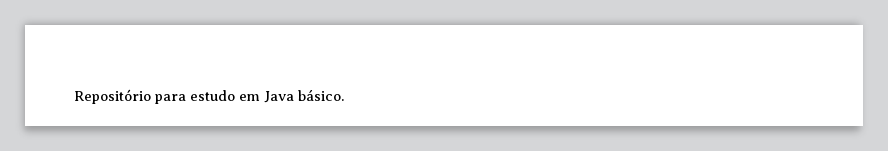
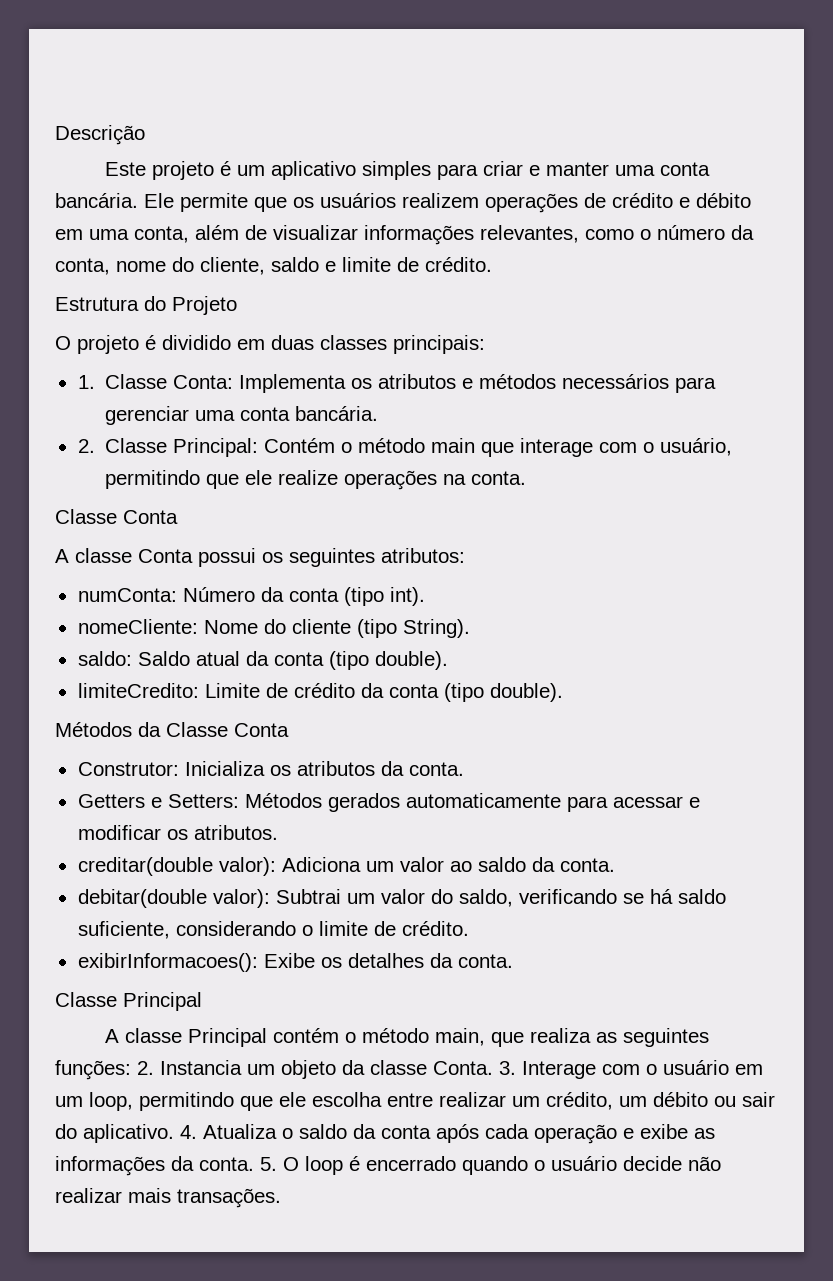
[74,89,344,104] Repositório para estudo em Java básico. -> [55,125,145,145] [104,161,710,180] [55,193,751,213] [55,225,754,245] [55,257,492,275] [55,296,237,315] [55,335,485,354] [77,374,716,393] [104,406,378,425] [77,438,732,457] [104,470,526,490] [55,509,178,524] [55,548,465,567] [77,587,425,606] [77,619,470,638] [77,651,448,670] [77,683,563,702] [55,722,289,737] [77,761,464,776] [77,793,700,812] [77,825,278,840] [77,857,615,876] [77,889,726,908] [77,921,469,939] [77,953,513,972] [55,992,202,1011] [104,1028,709,1047] [55,1060,763,1080] [55,1092,775,1111] [55,1124,715,1144] [55,1156,721,1176] [55,1188,281,1208] Descrição // Este projeto é um aplicativo simples para criar e manter uma conta bancária. Ele permite que os usuários realizem operações de crédito e débito em uma conta, além de visualizar informações relevantes, como o número da conta, nome do cliente, saldo e limite de crédito. // Estrutura do Projeto // O projeto é dividido em duas classes principais: // 1. Classe Conta: Implementa os atributos e métodos necessários para gerenciar uma conta bancária. // 2. Classe Principal: Contém o método main que interage com o usuário, permitindo que ele realize operações na conta. // Classe Conta // A classe Conta possui os seguintes atributos: // numConta: Número da conta (tipo int). // nomeCliente: Nome do cliente (tipo String). // saldo: Saldo atual da conta (tipo double). // limiteCredito: Limite de crédito da conta (tipo double). // Métodos da Classe Conta // Construtor: Inicializa os atributos da conta. // Getters e Setters: Métodos gerados automaticamente para acessar e modificar os atributos. // creditar(double valor): Adiciona um valor ao saldo da conta. // debitar(double valor): Subtrai um valor do saldo, verificando se há saldo suficiente, considerando o limite de crédito. // exibirInformacoes(): Exibe os detalhes da conta. // Classe Principal // A classe Principal contém o método main, que realiza as seguintes funções: 2. Instancia um objeto da classe Conta. 3. Interage com o usuário em um loop, permitindo que ele escolha entre realizar um crédito, um débito ou sair do aplicativo. 4. Atualiza o saldo da conta após cada operação e exibe as informações da conta. 5. O loop é encerrado quando o usuário decide não realizar mais transações.

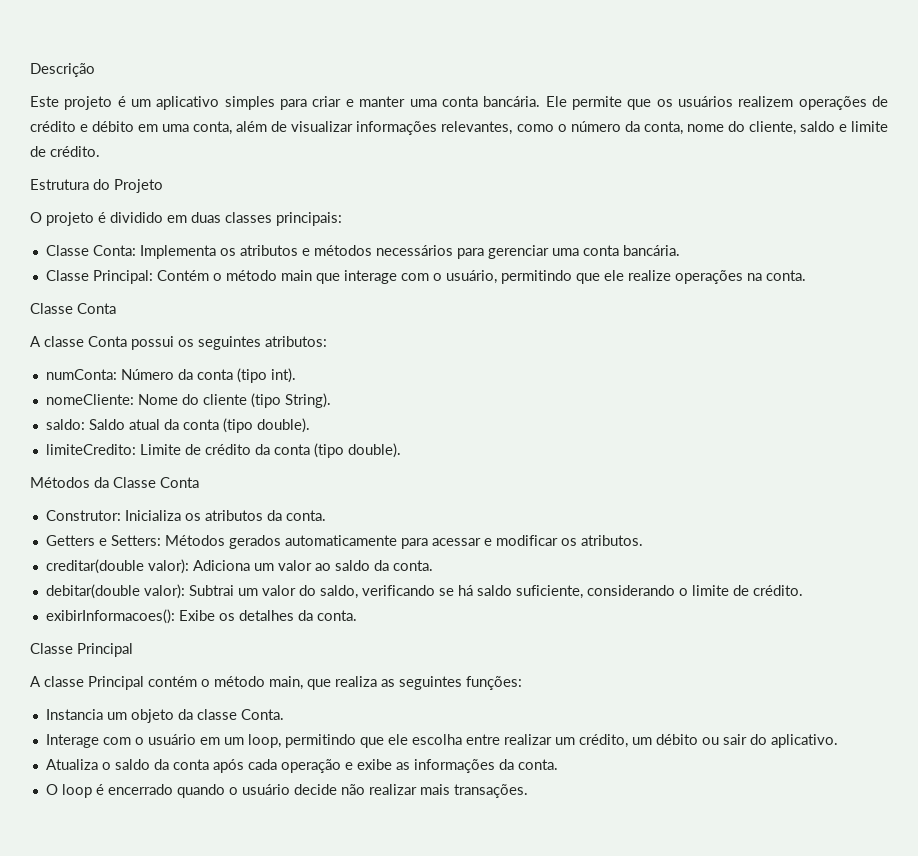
[77,375,95,389] 1. -> (342, 219) none
[77,439,95,453] 2. -> (680, 250) none
[137,1061,154,1075] 2. -> (522, 683) //
[499,1061,516,1075] 3. -> (284, 714) //
[180,1125,197,1139] 4. -> (838, 741) //
[260,1157,277,1171] 5. -> (558, 764) //

